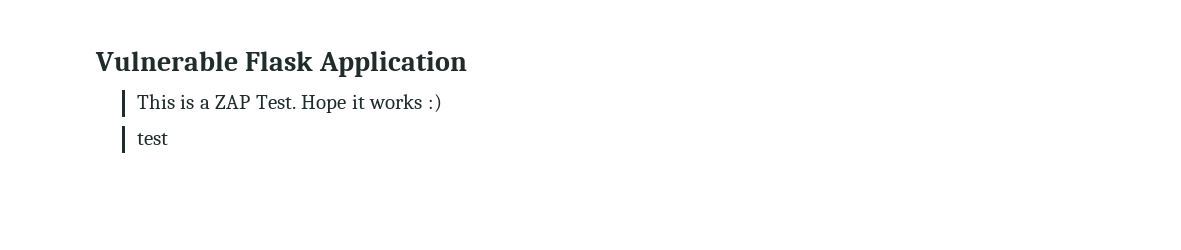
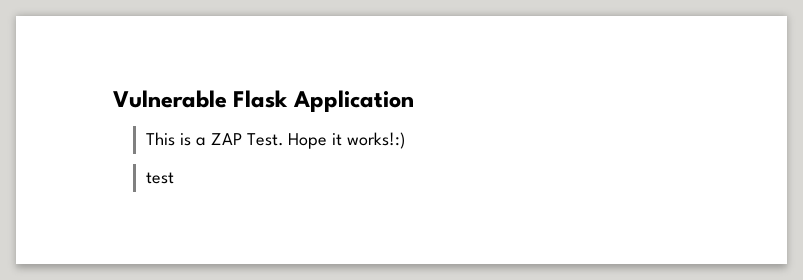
[369,94,442,113] works :) -> [347,132,406,149] works!:)

